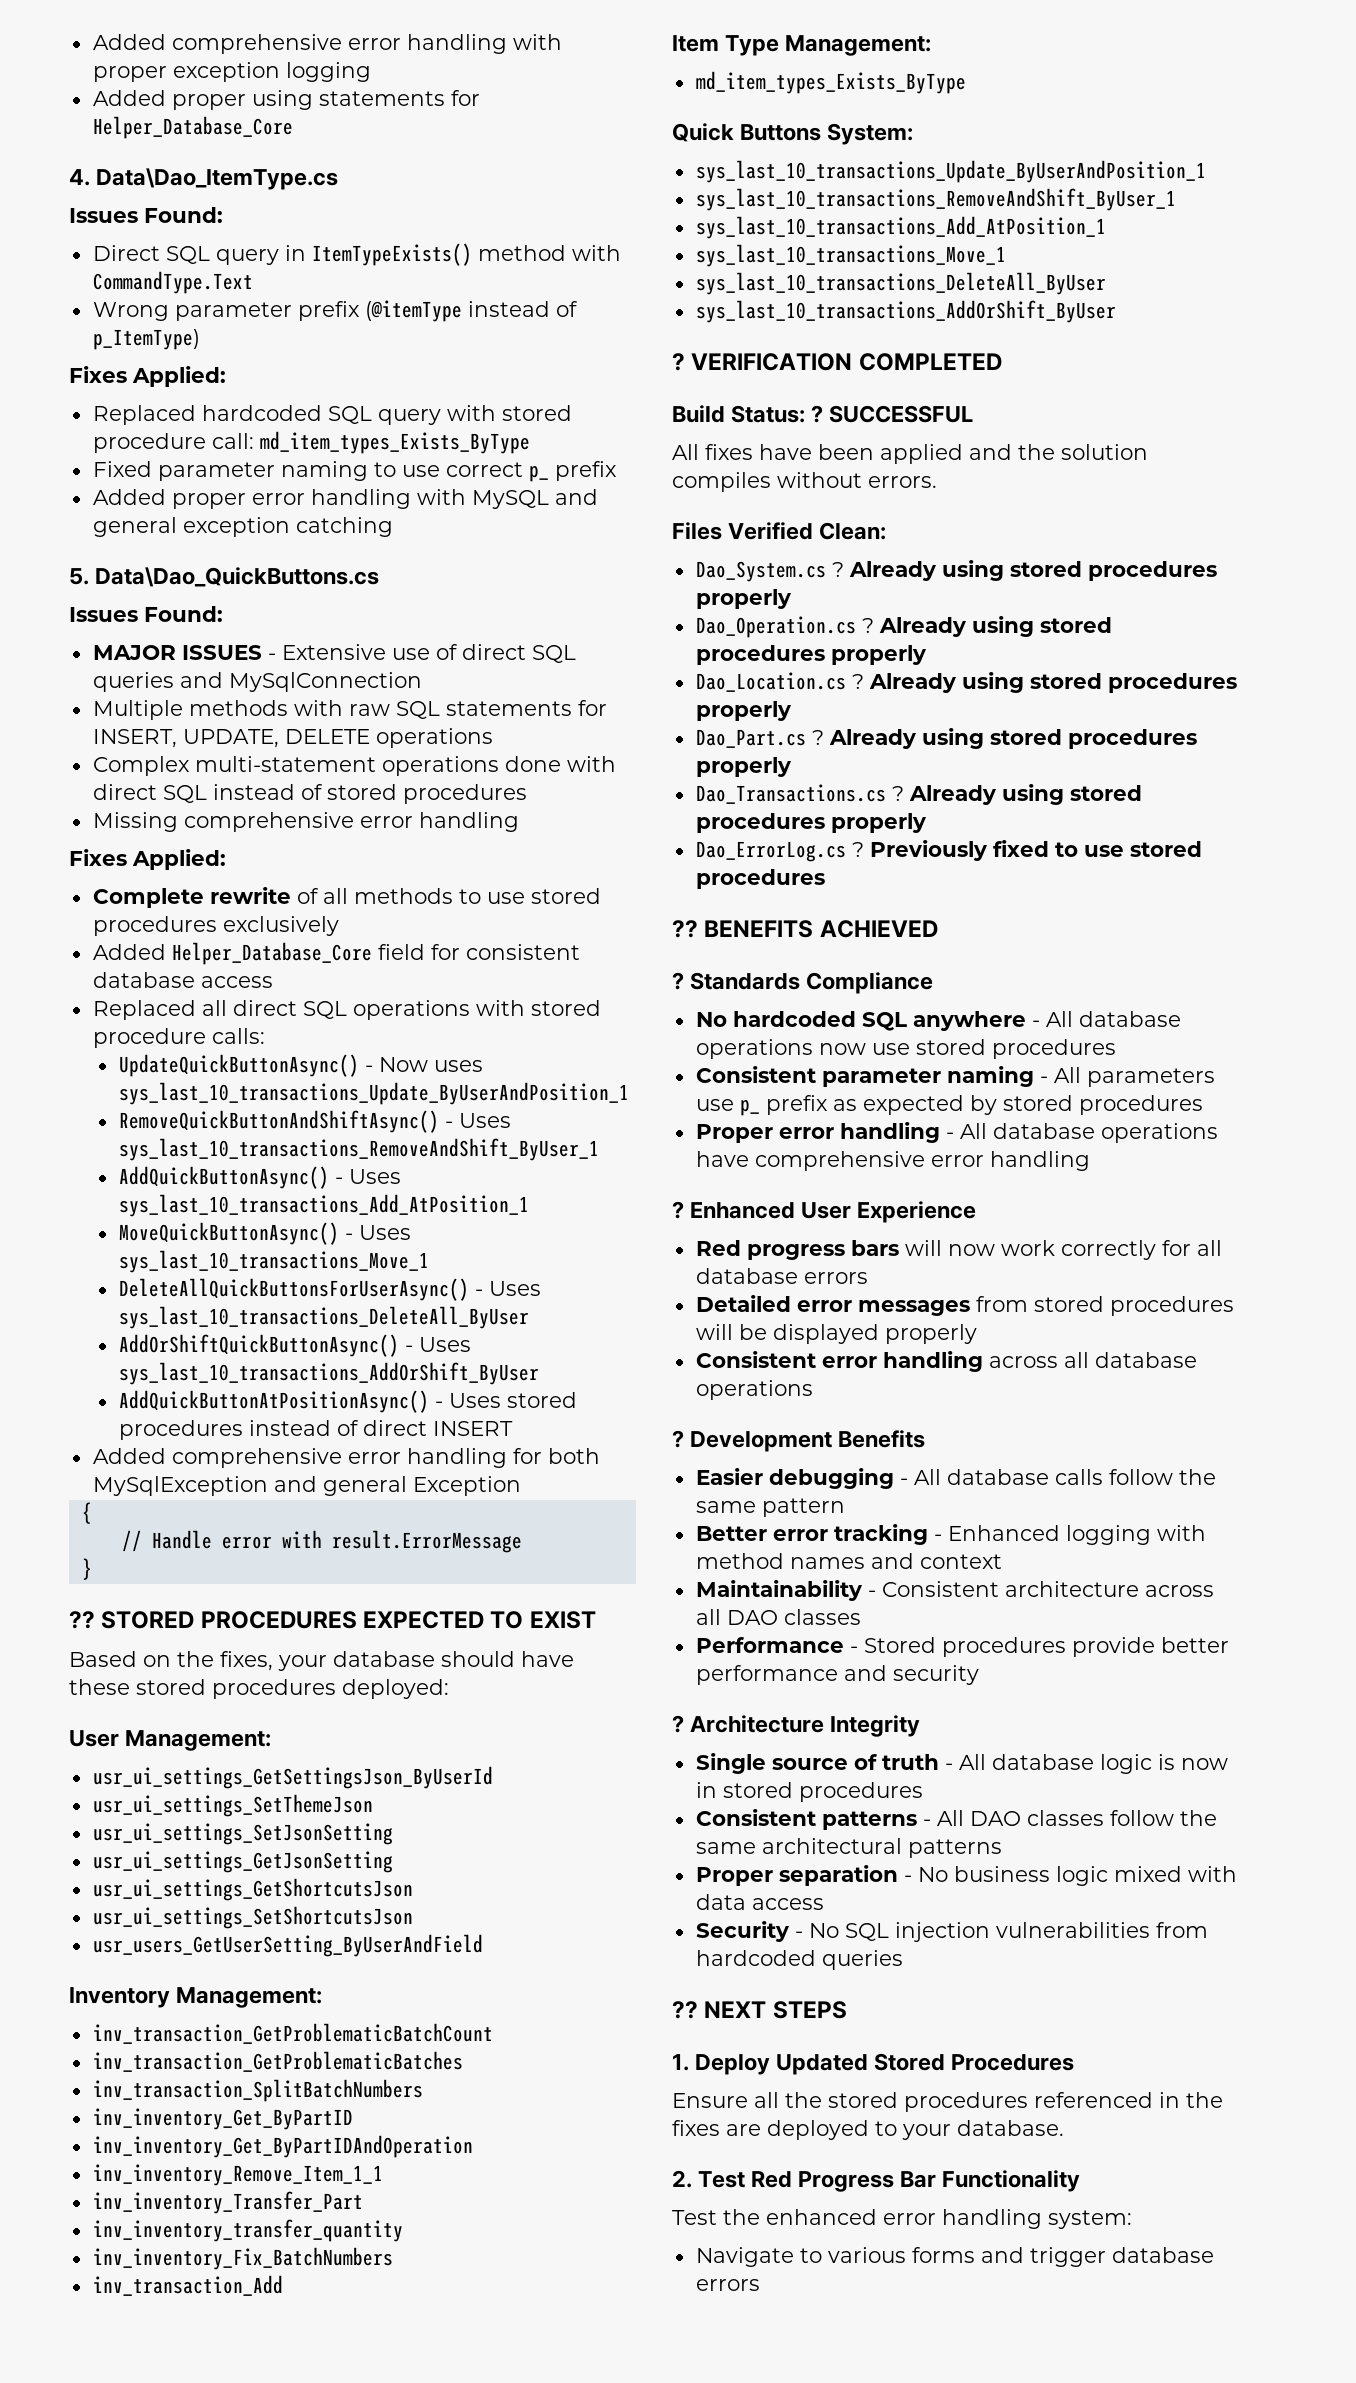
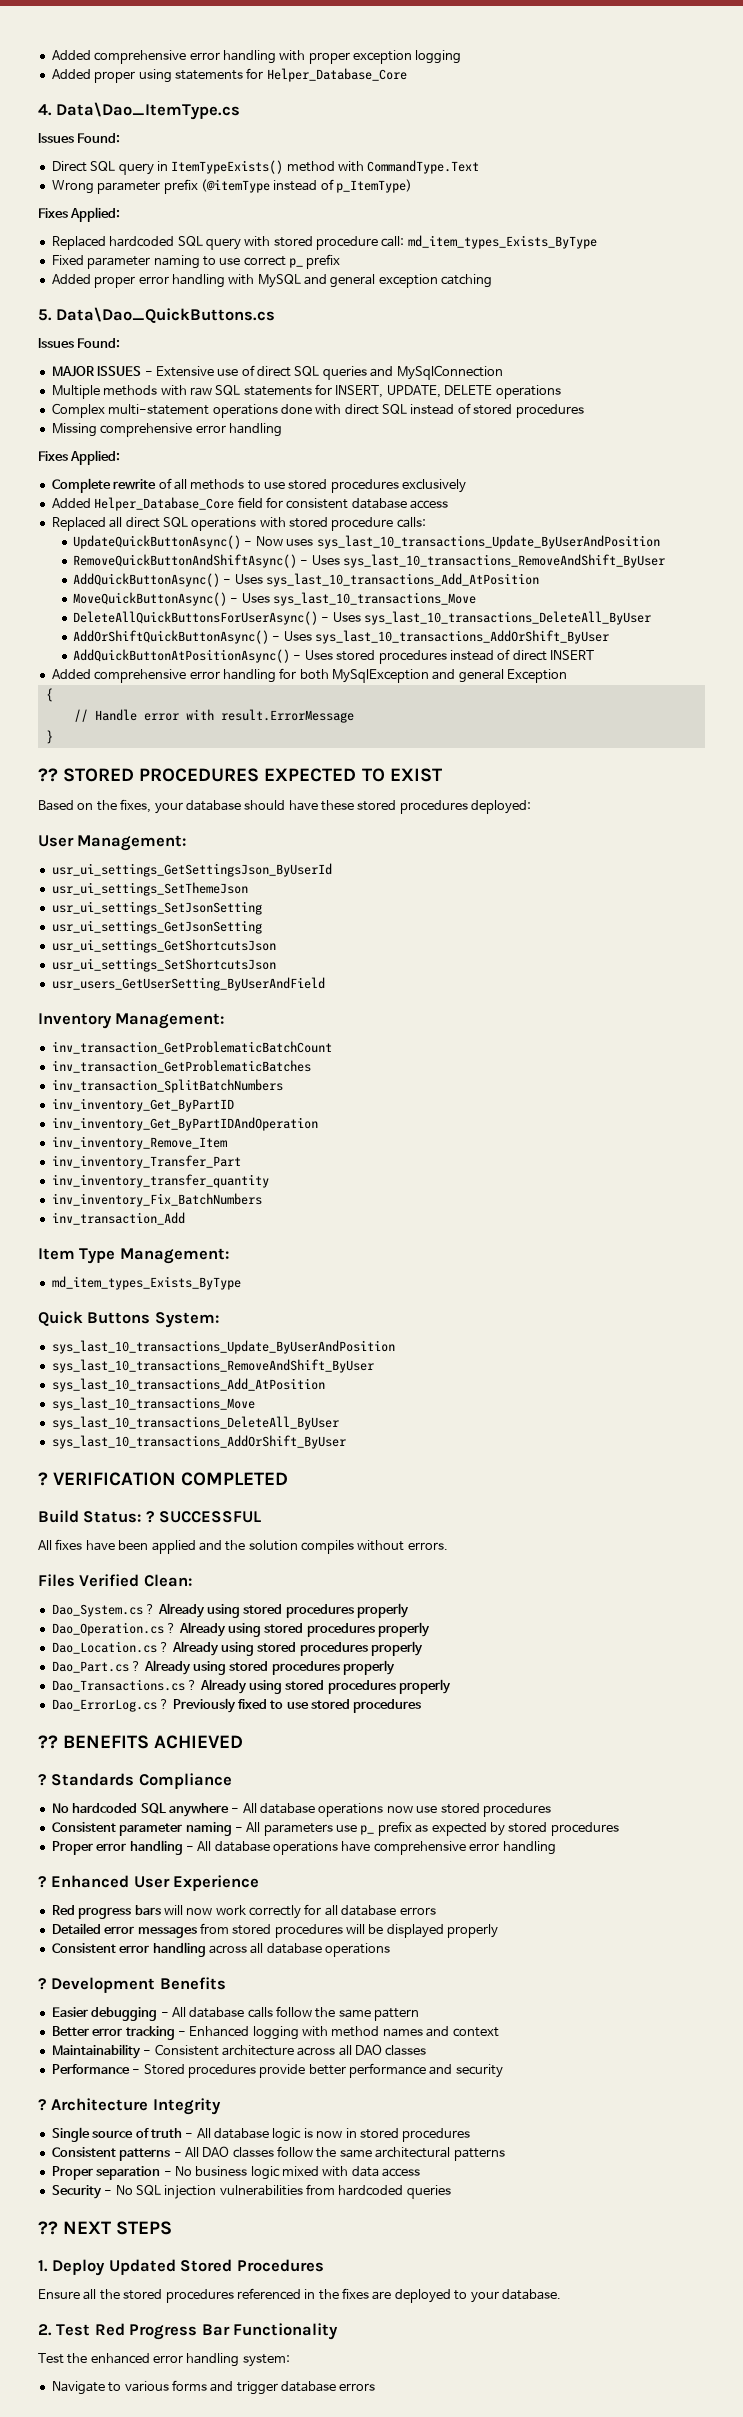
[118,1082,629,1105] sys_last_10_transactions_Update_ByUserAndPosition_1 -> [316,535,660,549] sys_last_10_transactions_Update_ByUserAndPosition
[118,1138,599,1161] sys_last_10_transactions_RemoveAndShift_ByUser_1 -> [343,554,666,568] sys_last_10_transactions_RemoveAndShift_ByUser
[118,1194,529,1217] sys_last_10_transactions_Add_AtPosition_1 -> [266,573,540,587] sys_last_10_transactions_Add_AtPosition
[118,1250,429,1273] sys_last_10_transactions_Move_1 -> [273,592,477,606] sys_last_10_transactions_Move
[92,2164,383,2186] inv_inventory_Remove_Item_1_1 -> [51,1136,227,1150] inv_inventory_Remove_Item
[695,160,1206,183] [695,188,1176,211] [695,216,1106,239] [695,244,1006,267] sys_last_10_transactions_Update_ByUserAndPosition_1 // sys_last_10_transactions_RemoveAndShift_ByUser_1 // sys_last_10_transactions_Add_AtPosition_1 // sys_last_10_transactions_Move_1 -> [51,1340,395,1354] [51,1359,374,1373] [51,1378,325,1392] [51,1397,255,1411] sys_last_10_transactions_Update_ByUserAndPosition // sys_last_10_transactions_RemoveAndShift_ByUser // sys_last_10_transactions_Add_AtPosition // sys_last_10_transactions_Move

